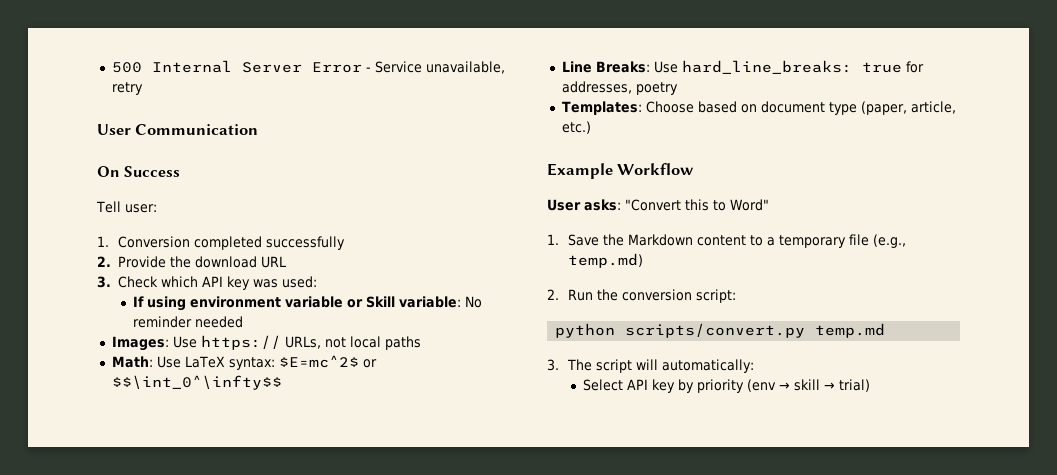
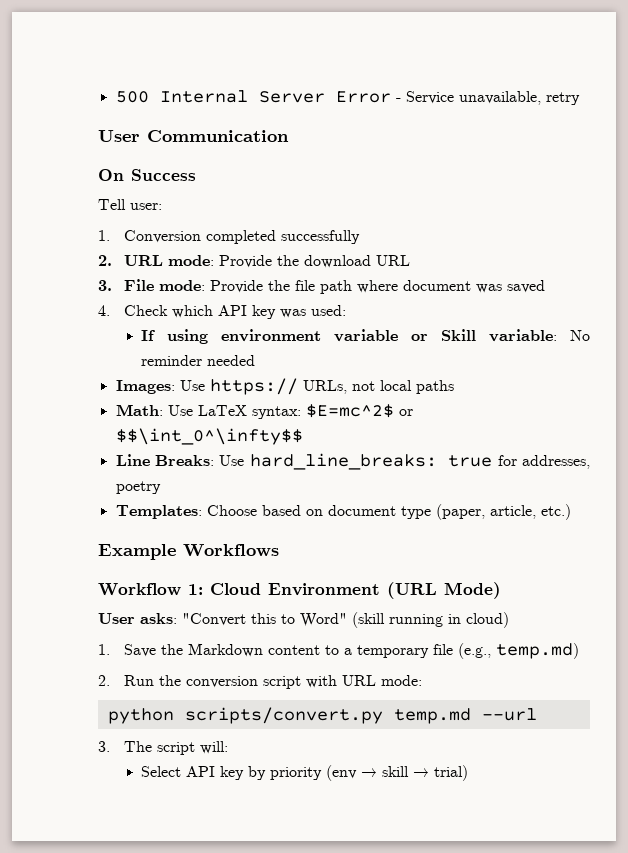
(111, 261) none -> [123,255,214,266] URL mode:
(111, 282) none -> [123,279,545,294] [98,305,110,316] File mode: Provide the file path where document was saved // 4.
(613, 171) none -> [183,544,279,557] Workflows //
(695, 169) none -> [188,582,501,599] 1: Cloud Environment (URL Mode)
(769, 205) none -> [352,612,509,628] (skill running in cloud)
[696,289,737,303] script: -> [262,675,422,689] script with URL mode:
(886, 330) none -> [481,708,537,721] --url
[636,359,755,373] will automatically: -> [199,741,228,754] will:

